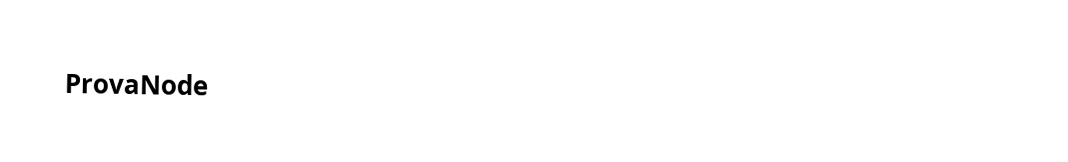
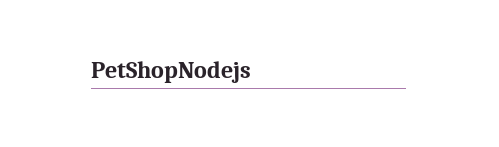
[64,71,209,96] ProvaNode -> [91,61,251,83] PetShopNodejs

